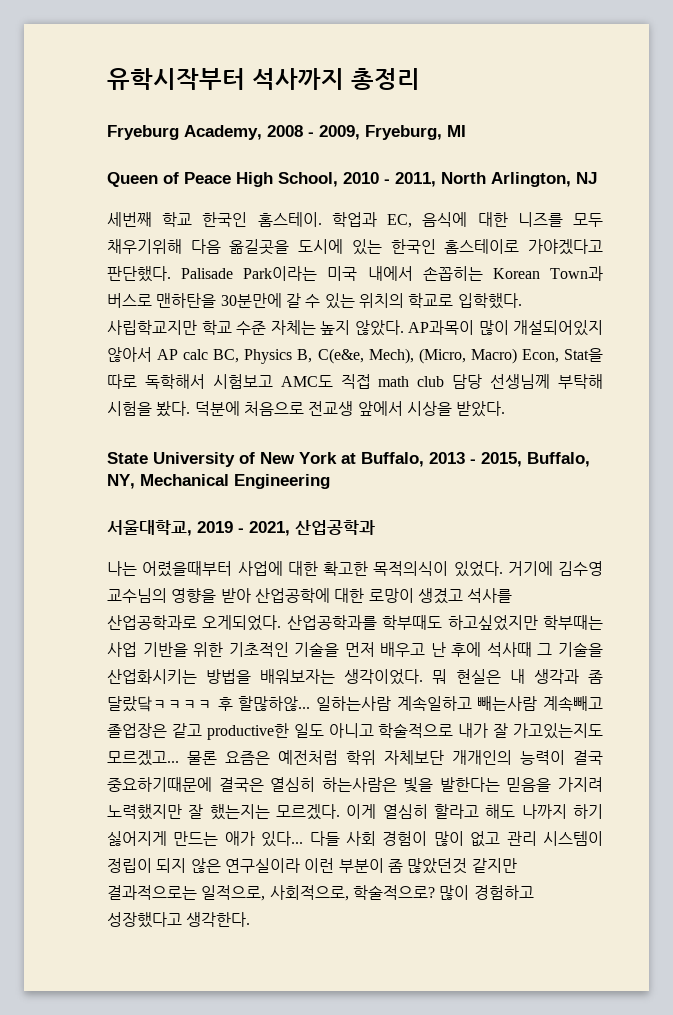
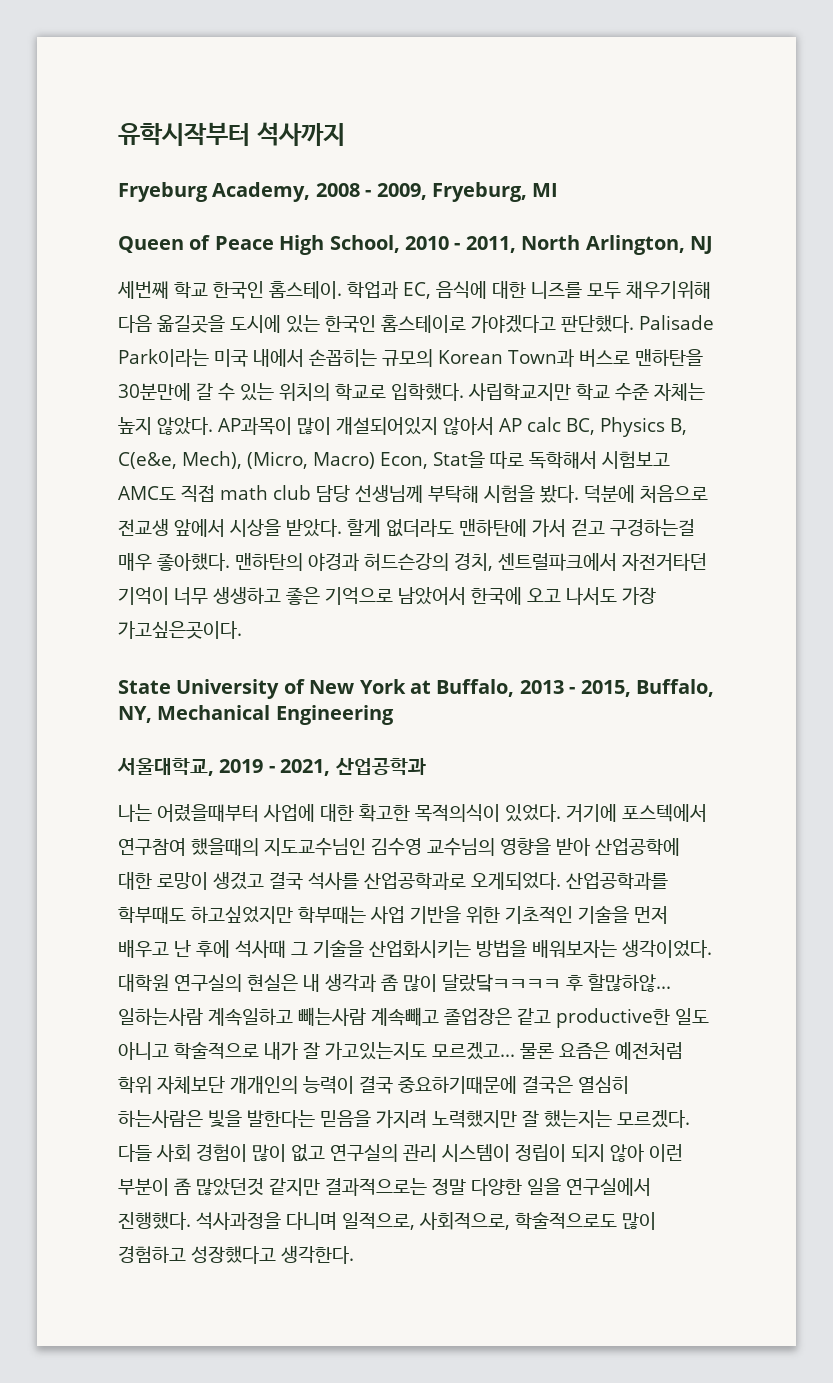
[351,68,420,90] 총정리 -> (345, 134) none
(483, 273) none -> [382,349,433,367] 규모의
(506, 409) none -> [347,519,695,537] [118,553,707,571] [118,587,656,605] [118,621,242,639] 할게 없더라도 맨하탄에 가서 걷고 구경하는걸 매우 좋아했다. 맨하탄의 야경과 허드슨강의 경치, 센트럴파크에서 자전거타던 기억이 너무 생생하고 좋은 기억으로 남았어서 한국에 오고 나서도 가장 가고싶은곳이다.
(553, 568) none -> [622,804,707,822] [118,838,366,856] 포스텍에서 연구참여 했을때의 지도교수님인
(463, 596) none -> [269,872,303,890] 결국
[432,669,447,684] 뭐 -> [118,974,242,992] 대학원 연구실의
(603, 677) none -> [403,974,437,992] 많이
[346,804,603,819] [107,831,304,847] 이게 열심히 할라고 해도 나까지 하기 싫어지게 만드는 애가 있다... -> (690, 1119) none
(501, 839) none -> [330,1144,398,1162] 연구실의
[190,858,300,873] 않은 연구실이라 -> [610,1144,644,1162] 않아
(197, 892) none -> [432,1178,651,1196] [118,1212,337,1230] 정말 다양한 일을 연구실에서 진행했다. 석사과정을 다니며
[352,885,435,900] 학술적으로? -> [515,1212,617,1229] 학술적으로도

